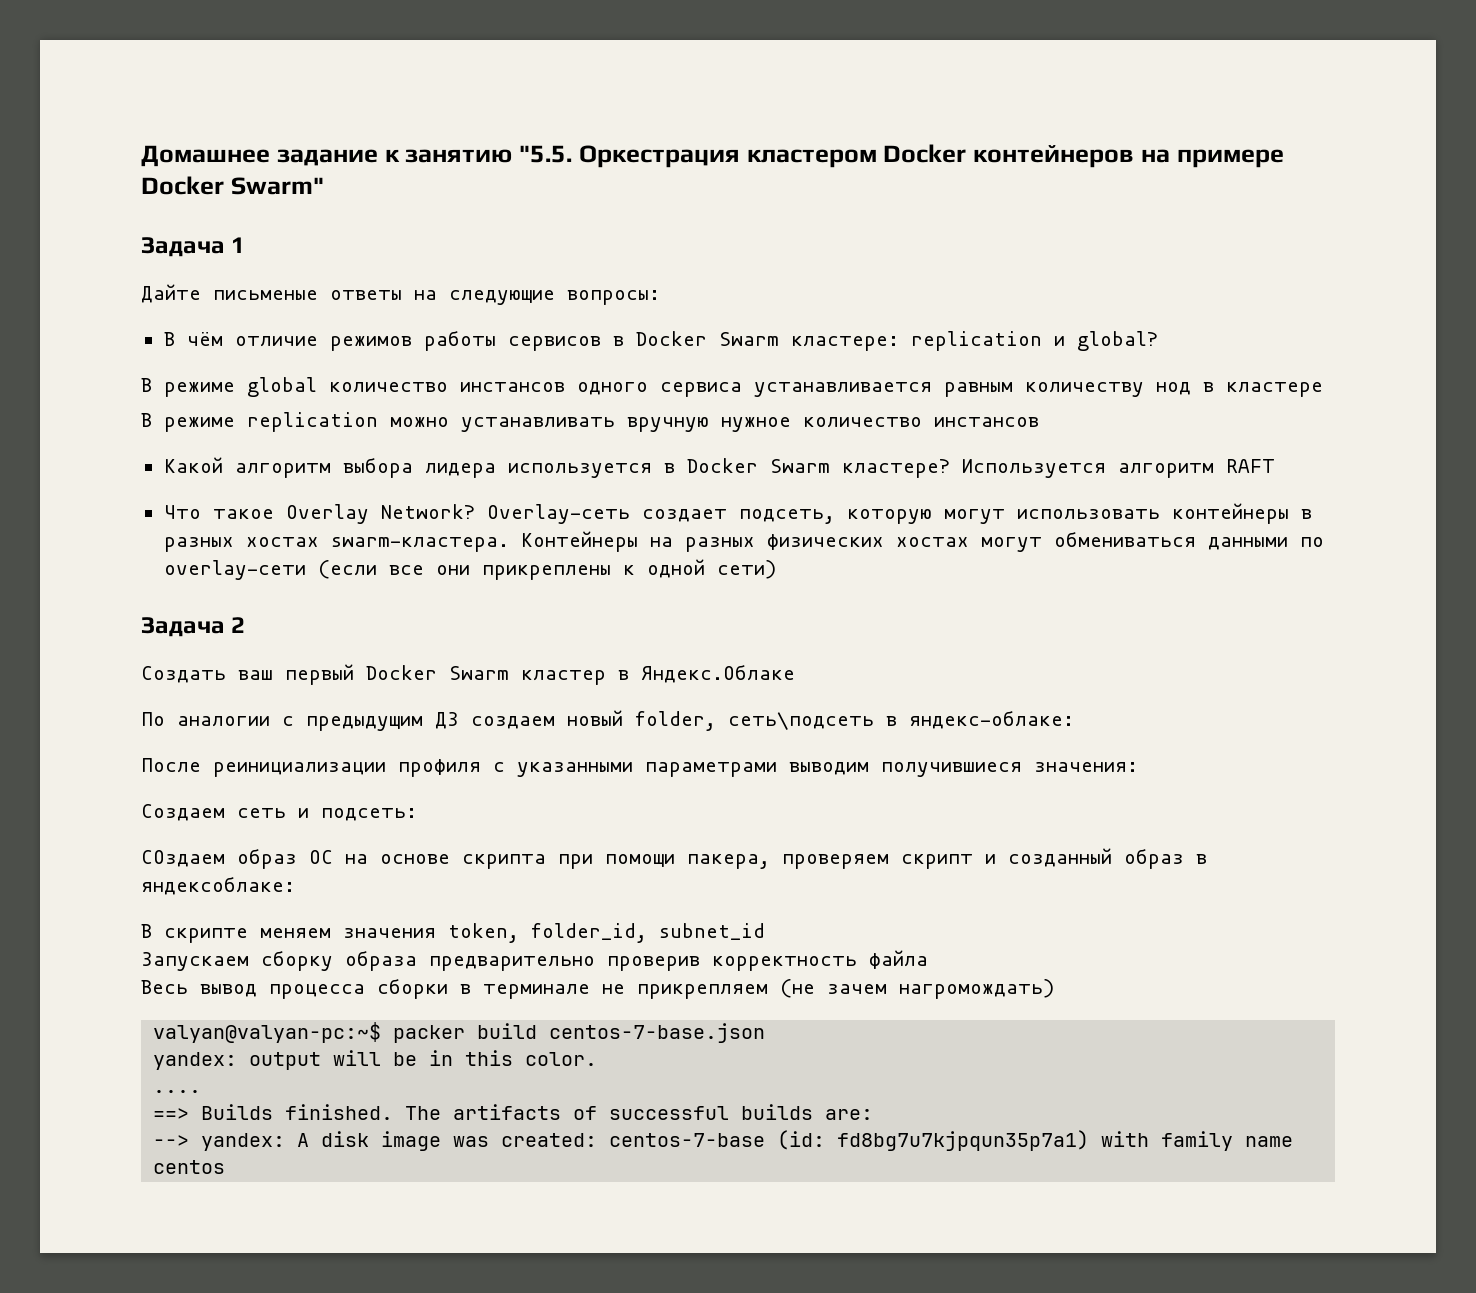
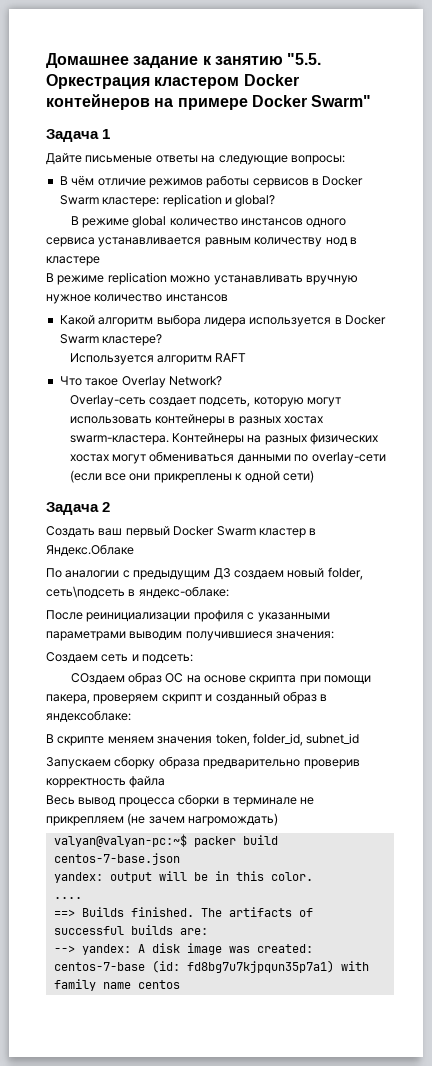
(950, 468) none -> (163, 340) //
(475, 511) none -> (222, 381) //

